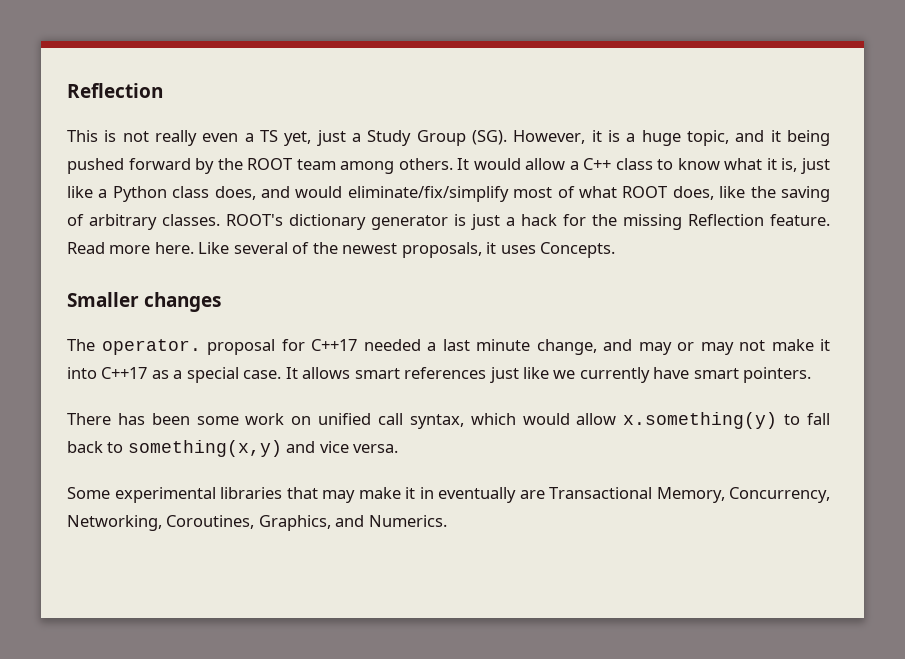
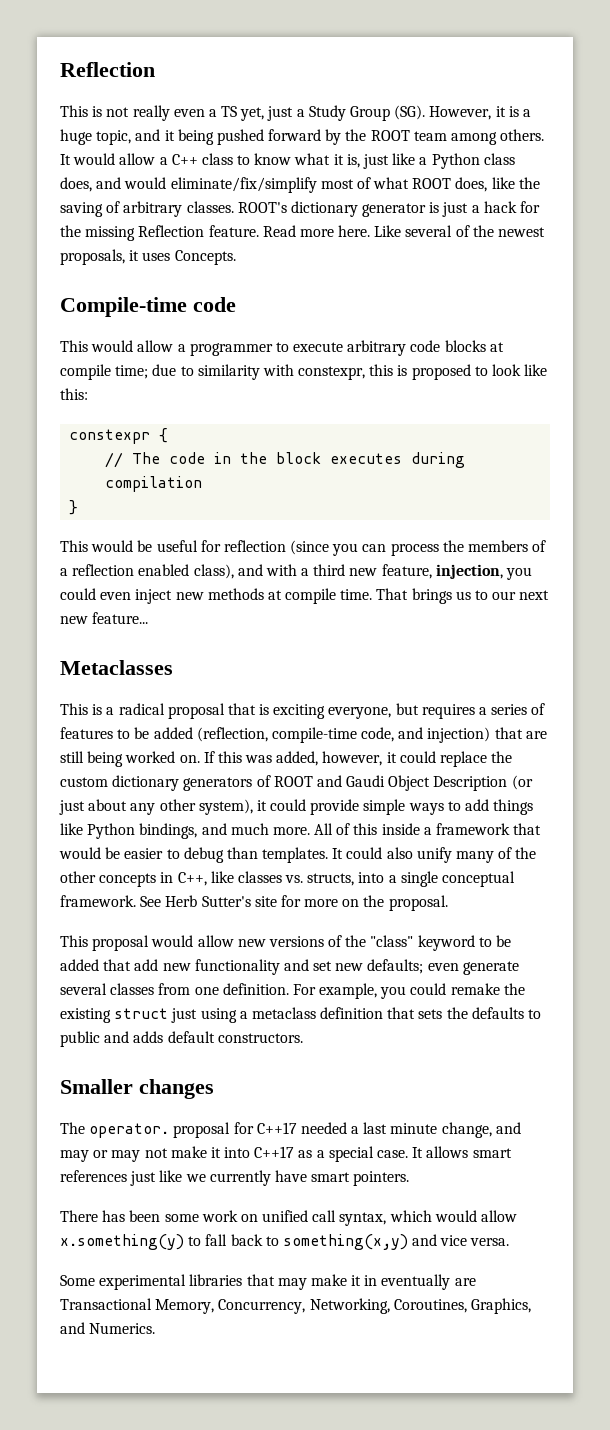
(616, 250) none -> [60,297,236,317] [60,340,504,356] [60,364,548,380] [60,388,88,400] [69,428,169,444] [105,452,466,468] [105,476,203,492] [69,500,79,515] [60,540,547,556] [60,564,533,580] [60,588,550,604] [60,612,149,624] [60,660,173,675] [60,703,546,719] [60,727,547,743] [60,751,513,767] [60,775,533,791] [59,799,534,815] [60,823,542,839] [59,847,537,863] [60,871,516,887] [60,895,448,911] [60,935,512,951] [60,959,519,975] [60,983,525,999] [60,1007,542,1023] [60,1031,303,1047] // Compile-time code // This would allow a programmer to execute arbitrary code blocks at compile time; due to similarity with constexpr, this is proposed to look like this: // constexpr { // // The code in the block executes during compilation // } // This would be useful for reflection (since you can process the members of a reflection enabled class), and with a third new feature, injection, you could even inject new methods at compile time. That brings us to our next new feature... // Metaclasses // This is a radical proposal that is exciting everyone, but requires a series of features to be added (reflection, compile-time code, and injection) that are still being worked on. If this was added, however, it could replace the custom dictionary generators of ROOT and Gaudi Object Description (or just about any other system), it could provide simple ways to add things like Python bindings, and much more. All of this inside a framework that would be easier to debug than templates. It could also unify many of the other concepts in C++, like classes vs. structs, into a single conceptual framework. See Herb Sutter's site for more on the proposal. // This proposal would allow new versions of the "class" keyword to be added that add new functionality and set new defaults; even generate several classes from one definition. For example, you could remake the existing struct just using a metaclass definition that sets the defaults to public and adds default constructors.

